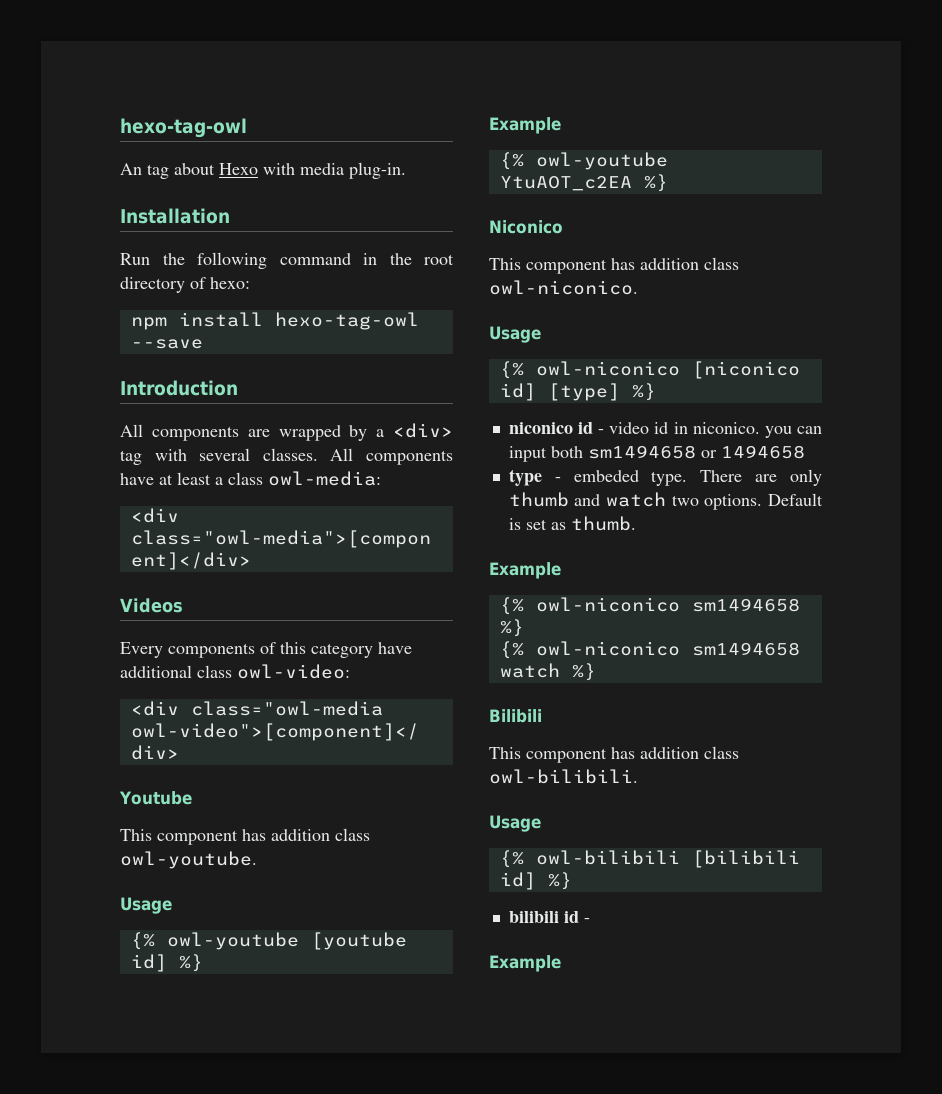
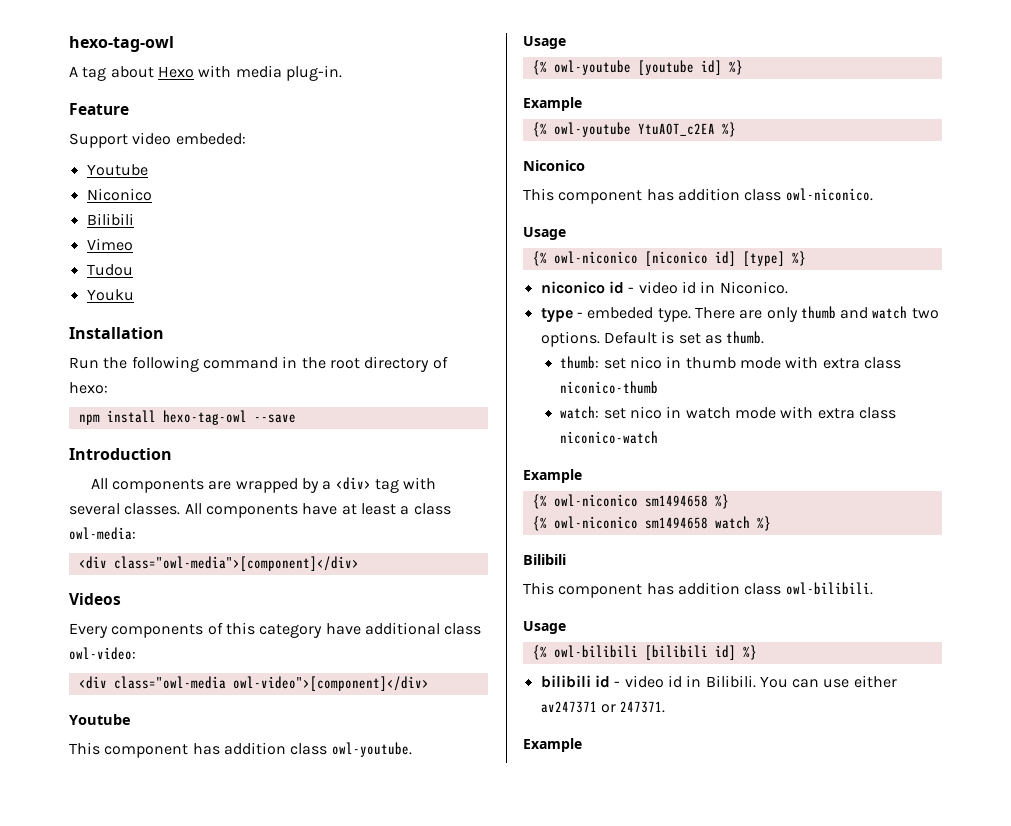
[120,163,142,175] An -> [69,66,78,77] A
(406, 170) none -> [69,103,129,115] [69,132,246,148] [86,164,148,176] [86,188,152,201] [86,213,134,226] [86,238,133,251] [86,264,133,276] [86,289,134,301] // Feature // Support video embeded: // Youtube // Niconico // Bilibili // Vimeo // Tudou // Youku
[692,422,822,438] [508,445,805,462] niconico. you can input both sm1494658 or 1494658 -> [719,281,788,294] Niconico.
(636, 523) none -> [560,356,901,369] [560,381,659,394] [560,406,896,419] [560,431,659,444] // thumb: set nico in thumb mode with extra class niconico-thumb // watch: set nico in watch mode with extra class niconico-watch
(590, 920) none -> [624,675,897,688] [540,701,666,713] video id in Bilibili. You can use either av247371 or 247371.

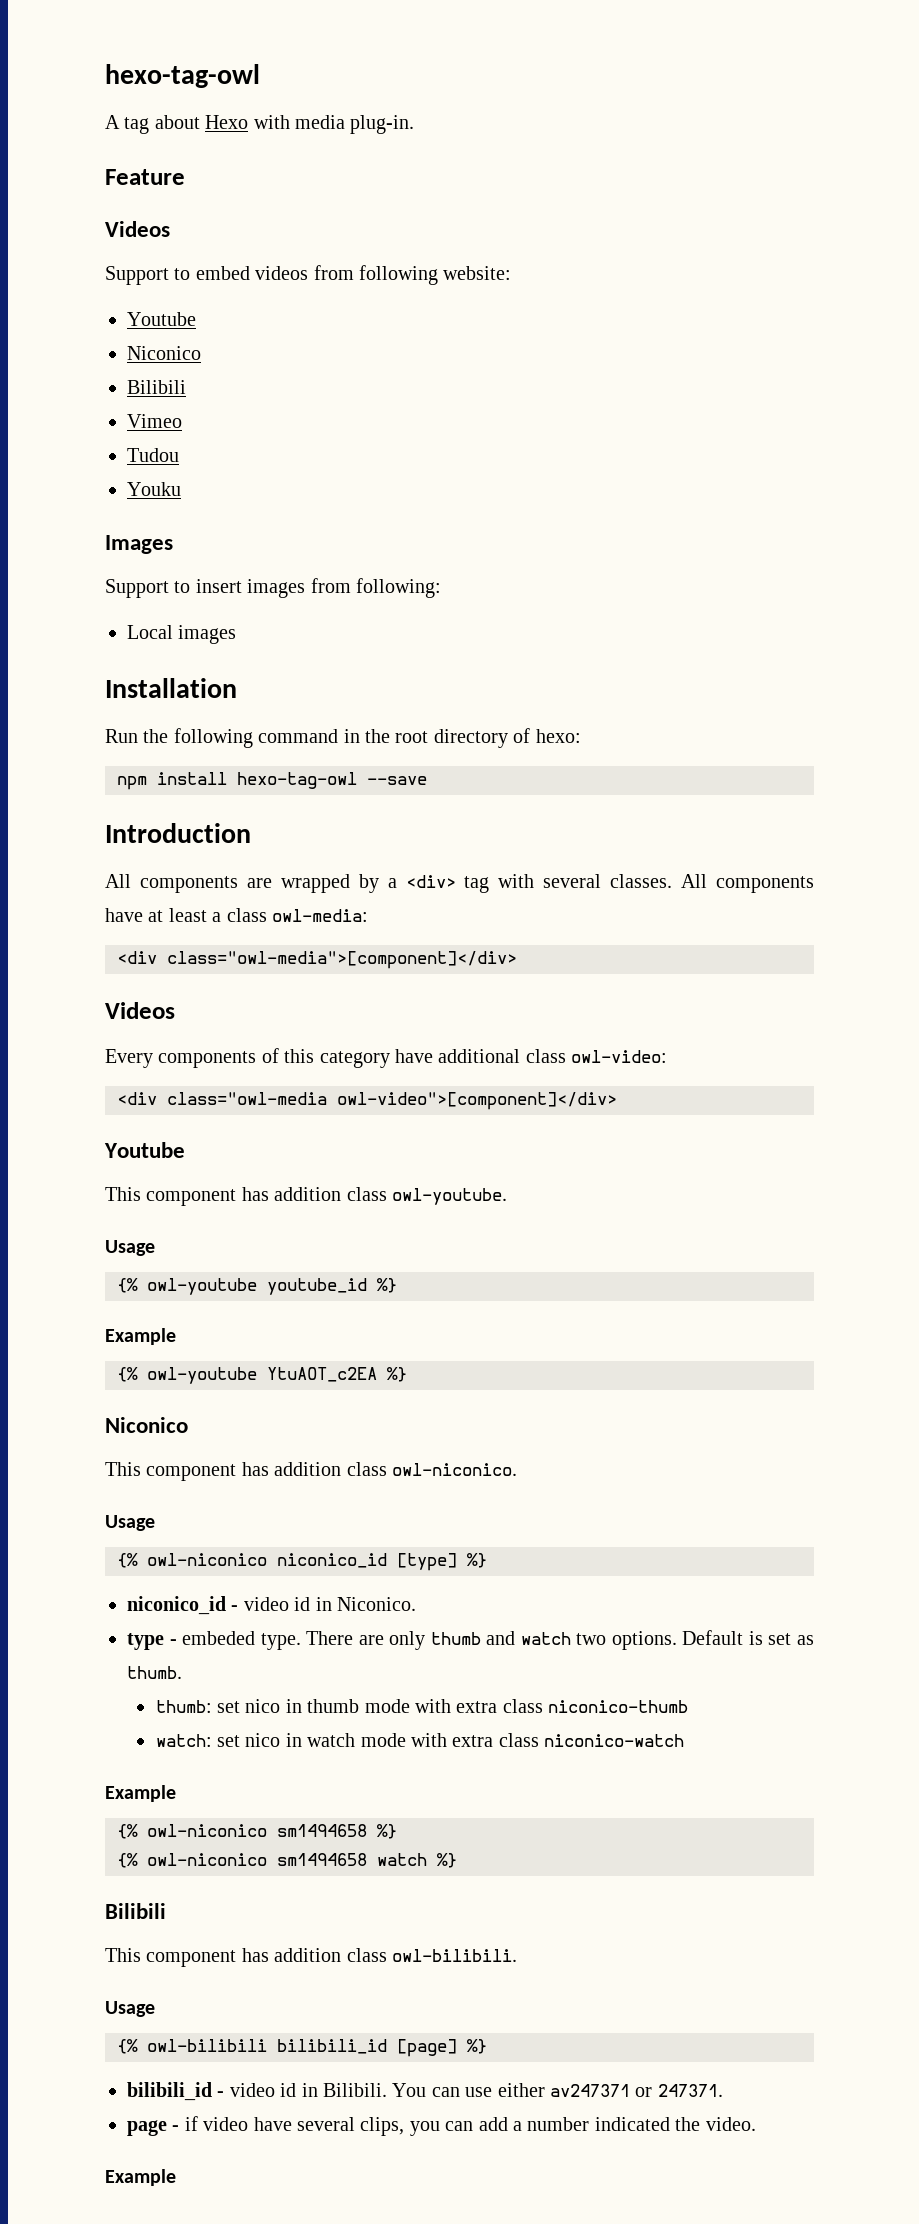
[69,132,246,148] // Support video embeded: -> [105,221,170,237] [105,265,512,285] // Videos // Support to embed videos from following website:
(134, 295) none -> [105,535,173,554] [105,578,441,598] [127,625,237,644] // Images // Support to insert images from following: // Local images
[637,60,722,75] [youtube id] -> [267,1278,367,1295] youtube_id
[644,251,736,266] [niconico id] -> [277,1553,387,1568] niconico_id
[540,281,624,294] niconico id -> [127,1596,226,1615] niconico_id
[644,645,757,660] [540,675,610,688] [bilibili id] %} // bilibili id -> [277,2039,487,2057] [127,2082,212,2101] bilibili_id [page] %} // bilibili_id
(666, 707) none -> [127,2116,756,2136] // page - if video have several clips, you can add a number indicated the video.

